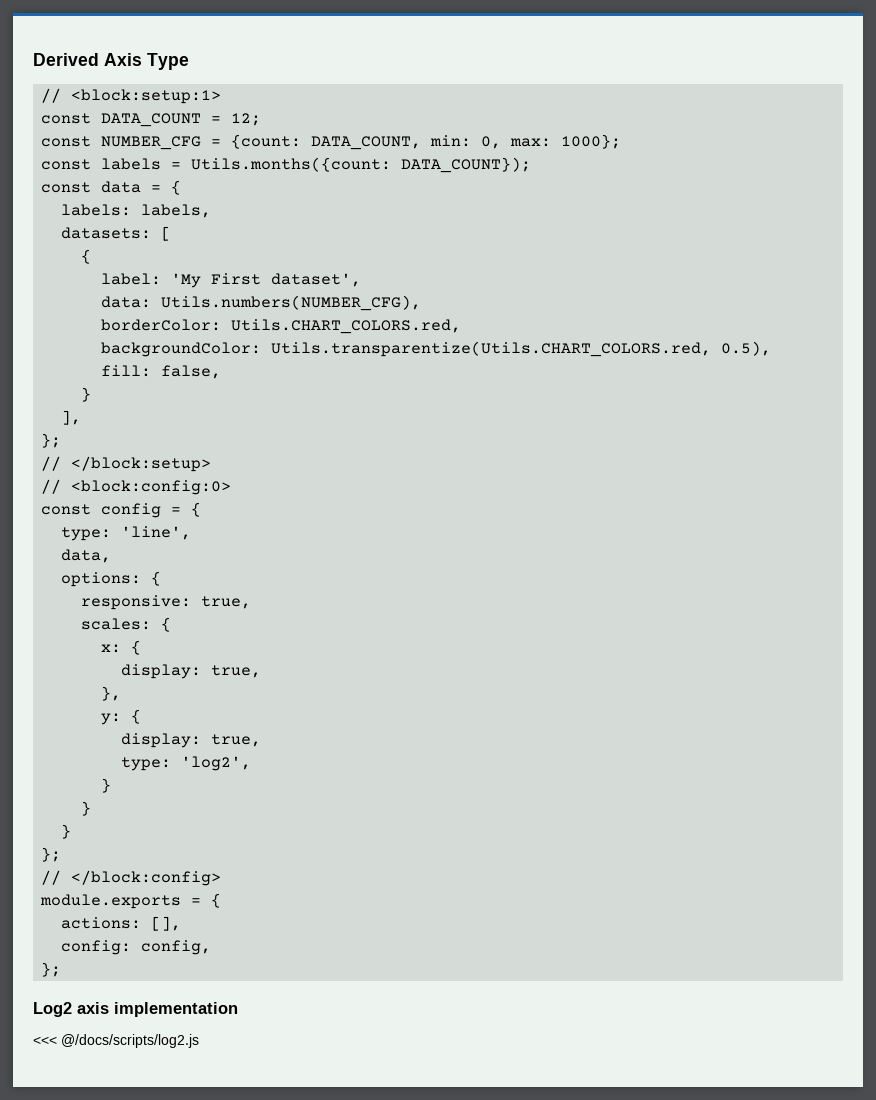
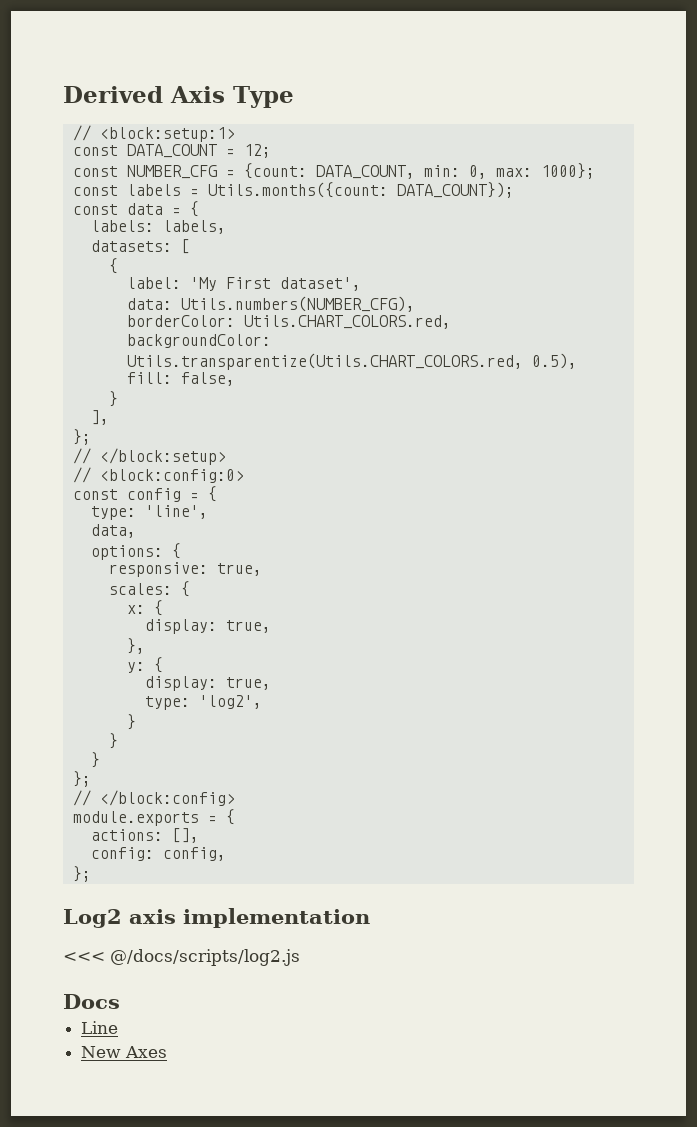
(199, 1041) none -> [63,994,120,1009] [81,1021,119,1034] [81,1046,168,1058] // Docs // Line // New Axes

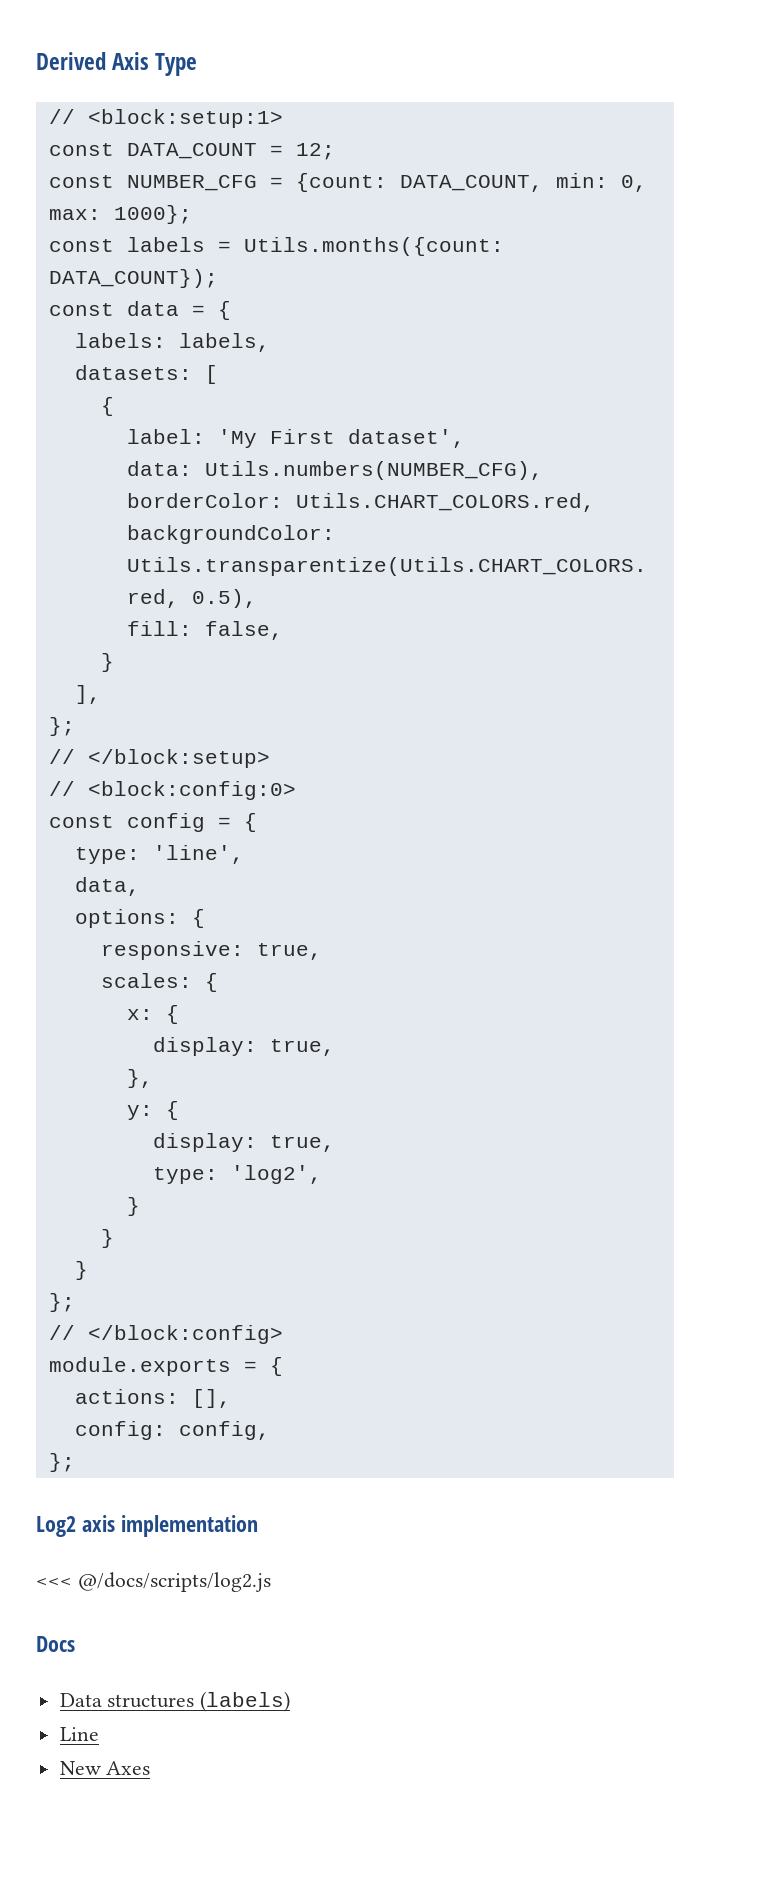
(120, 1001) none -> [59,1691,291,1712] // Data structures (labels)

